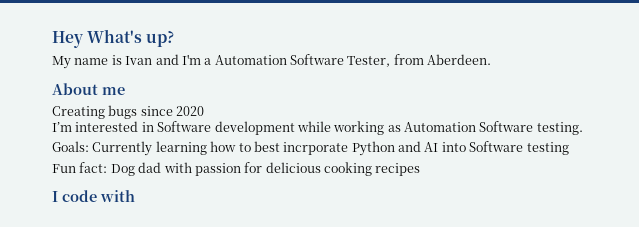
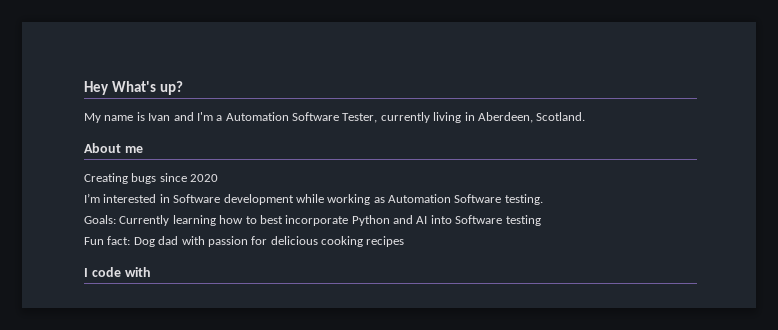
[393,54,492,65] from Aberdeen. -> [380,112,586,123] currently living in Aberdeen, Scotland.
[283,142,349,155] incrporate -> [285,215,349,226] incorporate

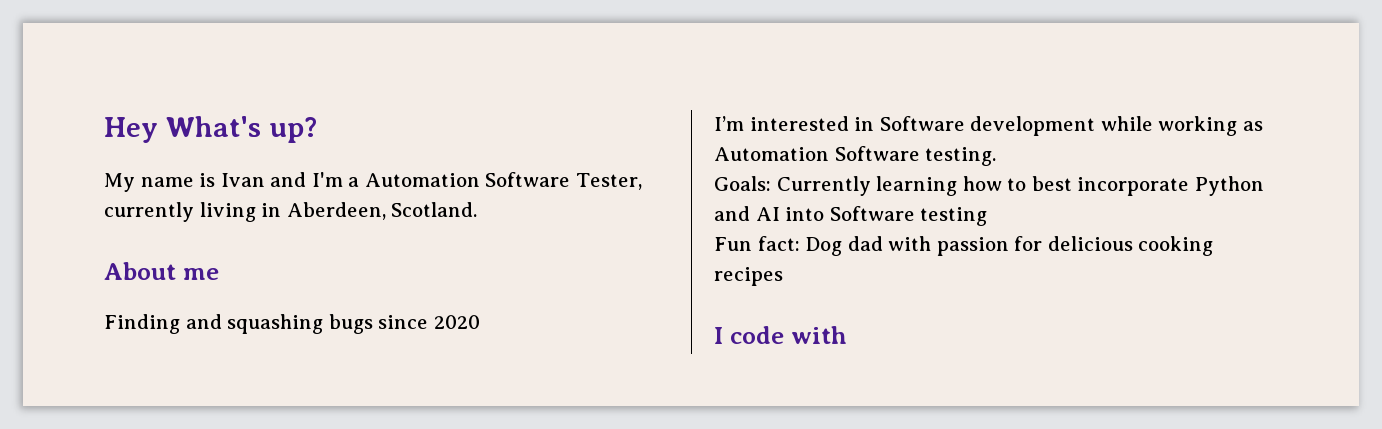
[84,173,128,184] Creating -> [104,314,324,334] Finding and squashing

